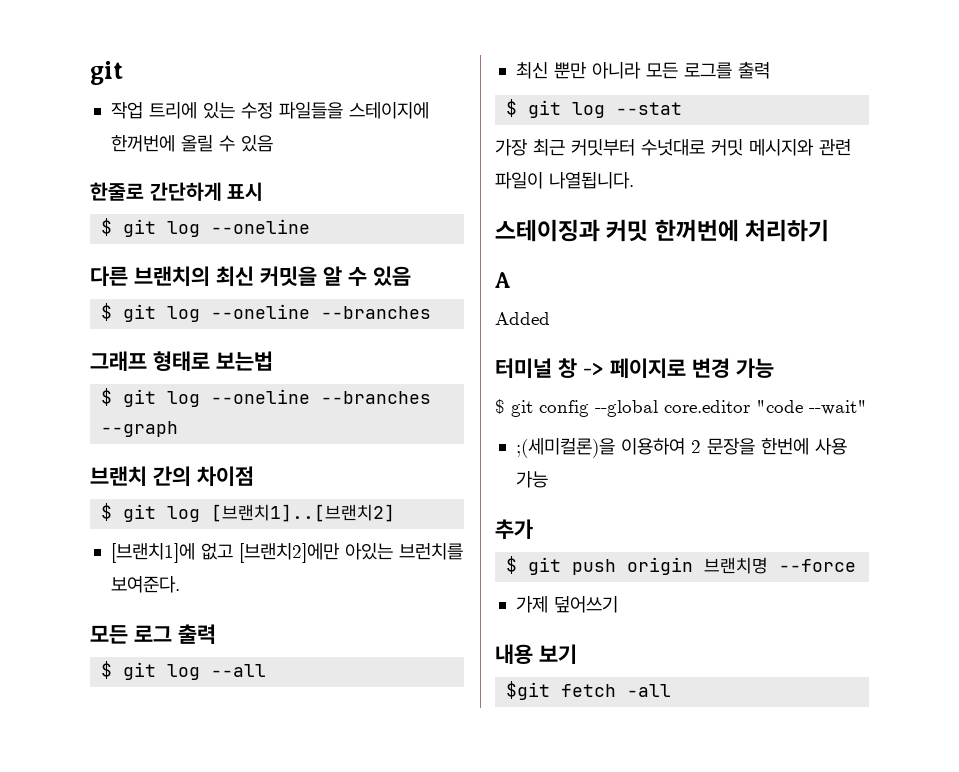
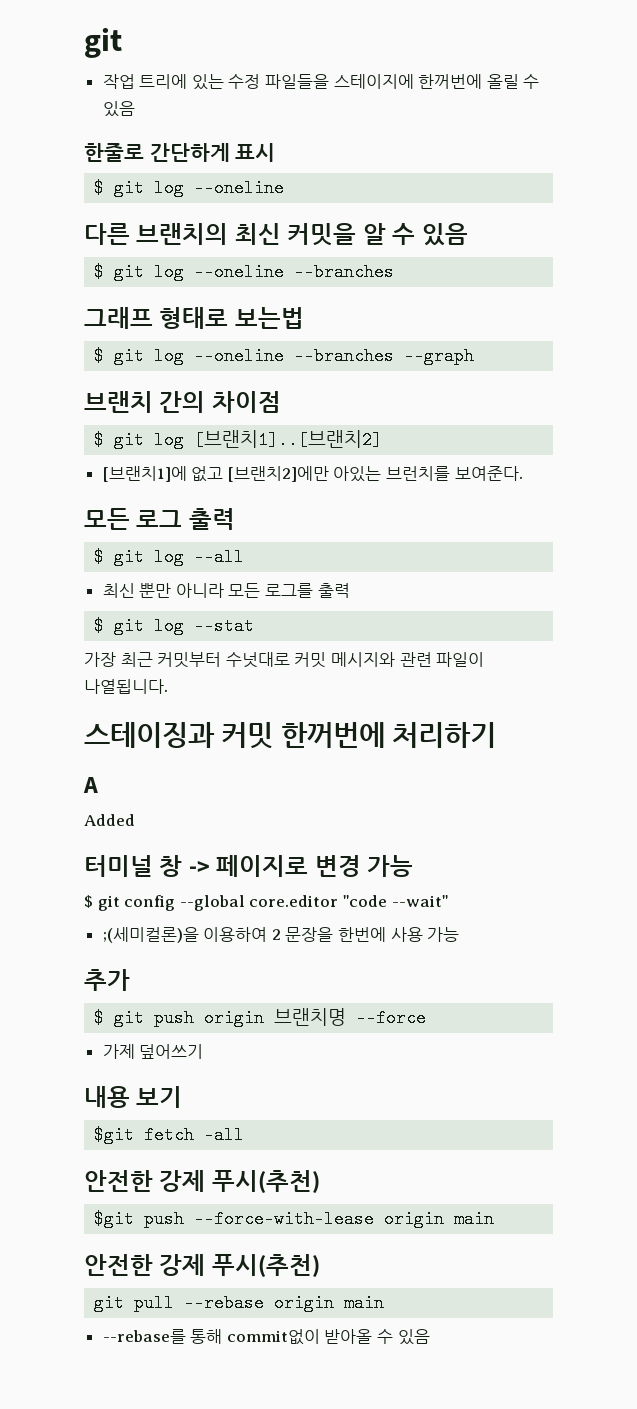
(672, 690) none -> [84,1170,320,1193] [94,1210,495,1228] [84,1254,320,1277] [94,1294,385,1312] [102,1329,430,1345] // 안전한 강제 푸시(추천) // $git push --force-with-lease origin main // 안전한 강제 푸시(추천) // git pull --rebase origin main // --rebase를 통해 commit없이 받아올 수 있음

